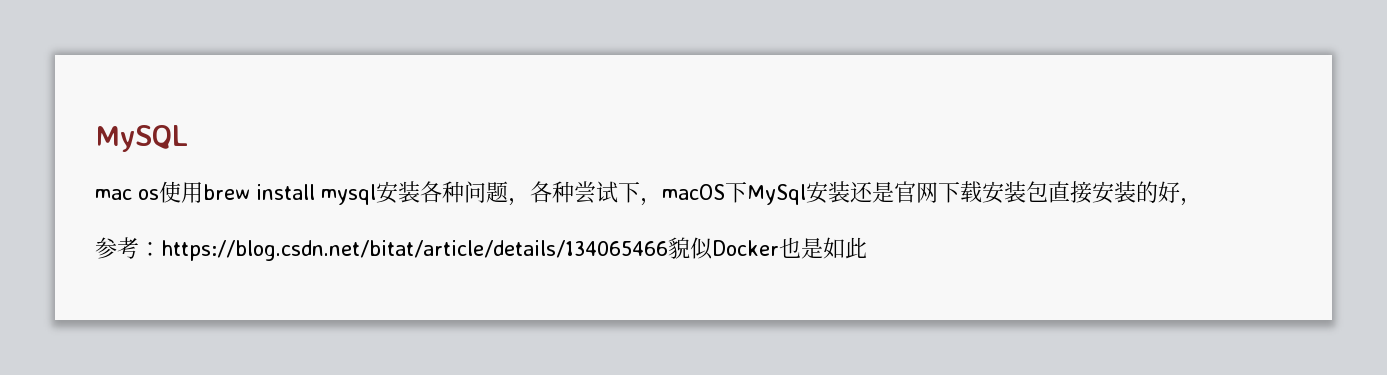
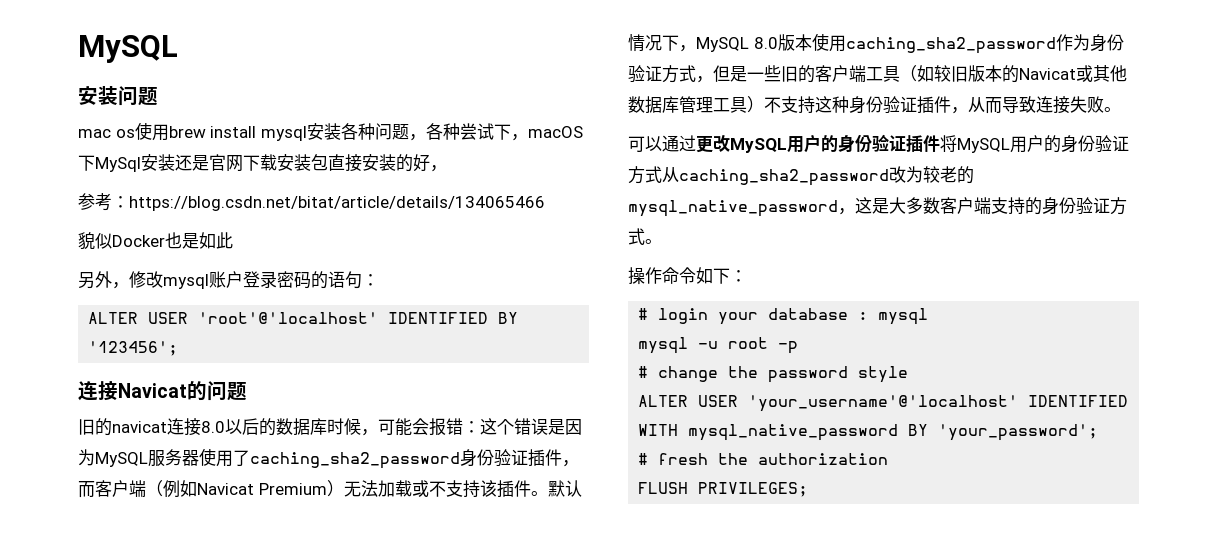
[95,125,188,152] MySQL -> [78,35,178,63] [78,86,158,106] MySQL // 安装问题
(668, 250) none -> (545, 203) //
(867, 248) none -> [78,271,379,289] [88,312,519,324] [88,341,179,356] [78,381,247,401] [78,418,582,436] [78,448,579,469] [78,480,582,498] [628,33,1124,54] [628,65,1127,83] [628,96,1121,114] [628,134,1129,153] [628,166,974,186] [628,197,1127,217] [628,228,662,245] [628,267,747,285] [638,308,929,325] [638,337,799,354] [638,366,909,383] [638,395,1129,412] [638,424,1099,441] [638,453,889,465] [638,482,809,497] // 另外，修改mysql账户登录密码的语句： // ALTER USER 'root'@'localhost' IDENTIFIED BY '123456'; // 连接Navicat的问题 // 旧的navicat连接8.0以后的数据库时候，可能会报错：这个错误是因为MySQL服务器使用了caching_sha2_password身份验证插件，而客户端（例如Navicat Premium）无法加载或不支持该插件。默认情况下，MySQL 8.0版本使用caching_sha2_password作为身份验证方式，但是一些旧的客户端工具（如较旧版本的Navicat或其他数据库管理工具）不支持这种身份验证插件，从而导致连接失败。 // 可以通过更改MySQL用户的身份验证插件将MySQL用户的身份验证方式从caching_sha2_password改为较老的mysql_native_password，这是大多数客户端支持的身份验证方式。 // 操作命令如下： // # login your database : mysql // mysql -u root -p // # change the password style // ALTER USER 'your_username'@'localhost' IDENTIFIED WITH mysql_native_password BY 'your_password'; // # fresh the authorization // FLUSH PRIVILEGES;

